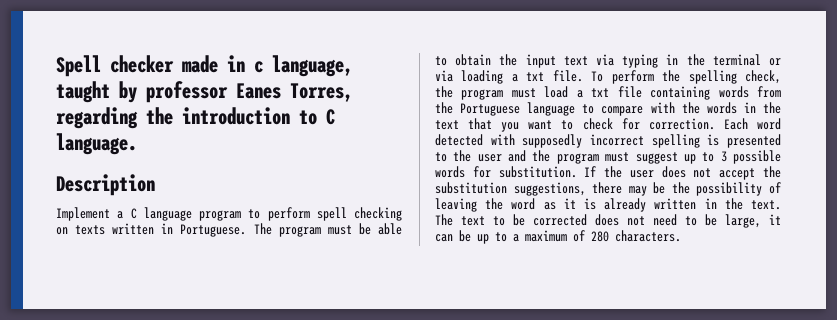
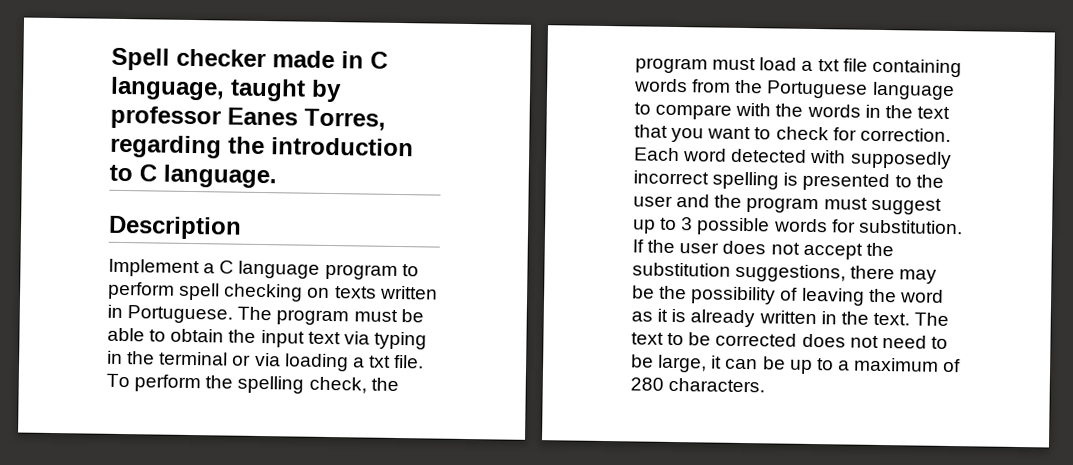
[254,61,263,73] c -> [370,51,388,69] C

